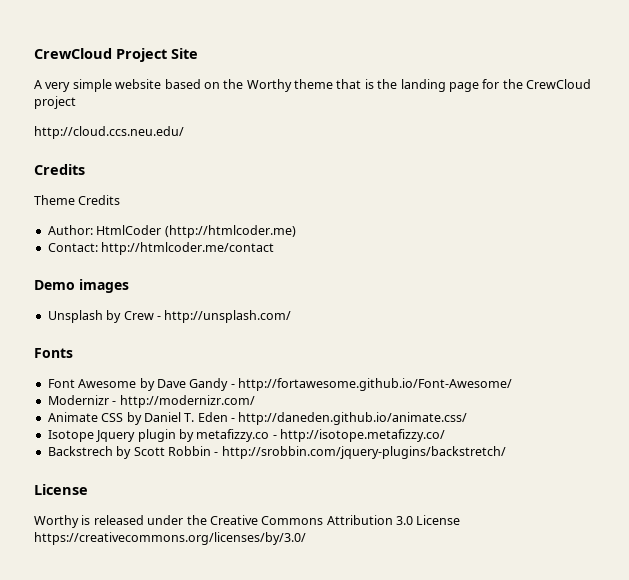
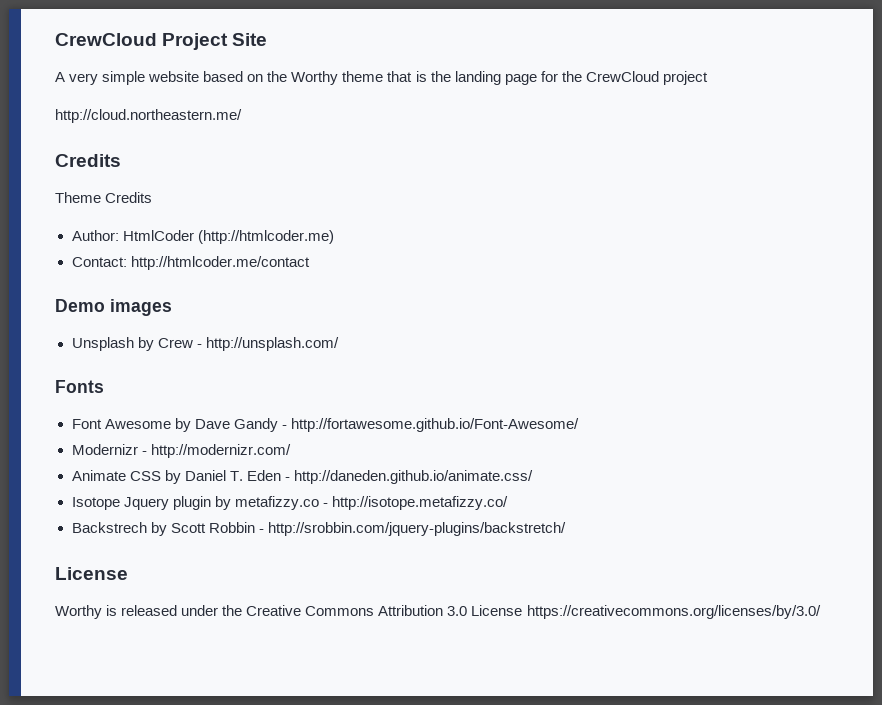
[34,126,184,139] http://cloud.ccs.neu.edu/ -> [55,109,242,123] http://cloud.northeastern.me/

